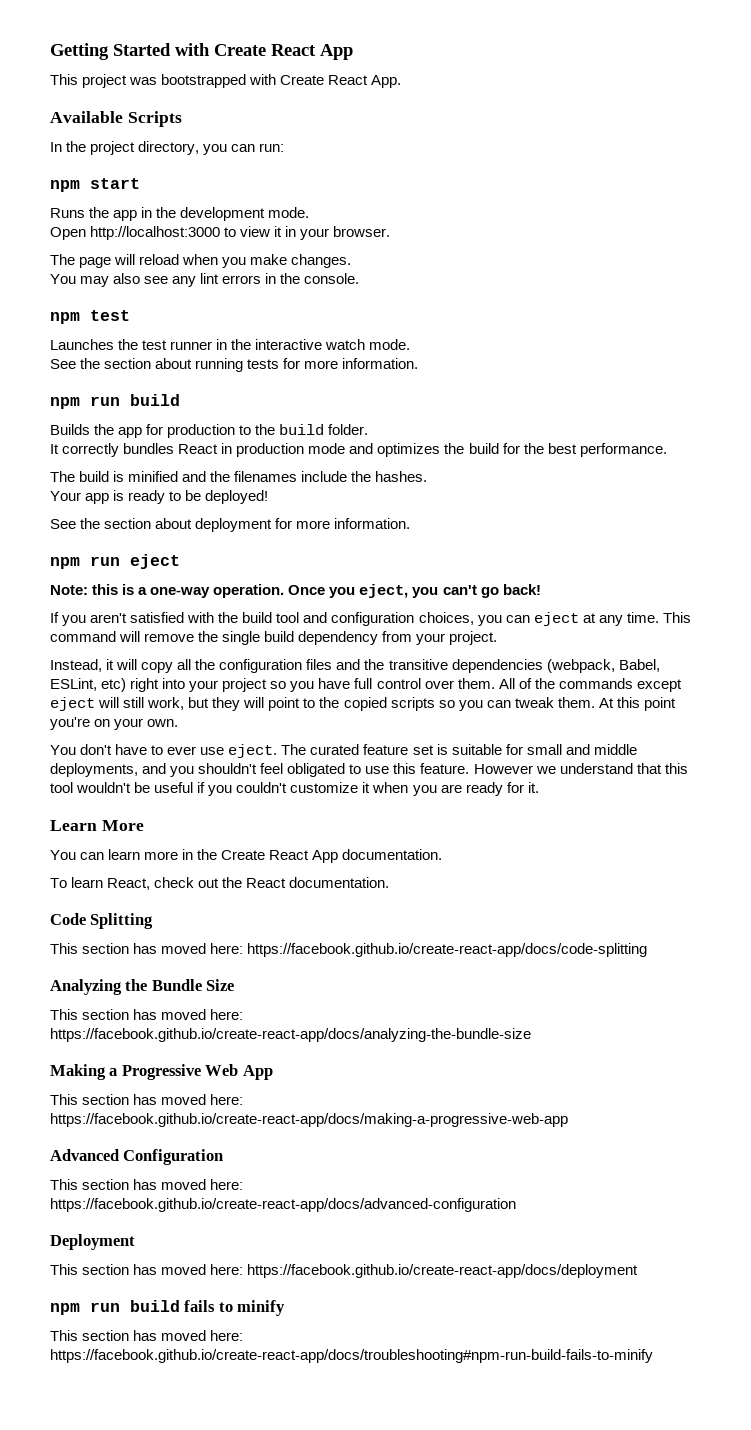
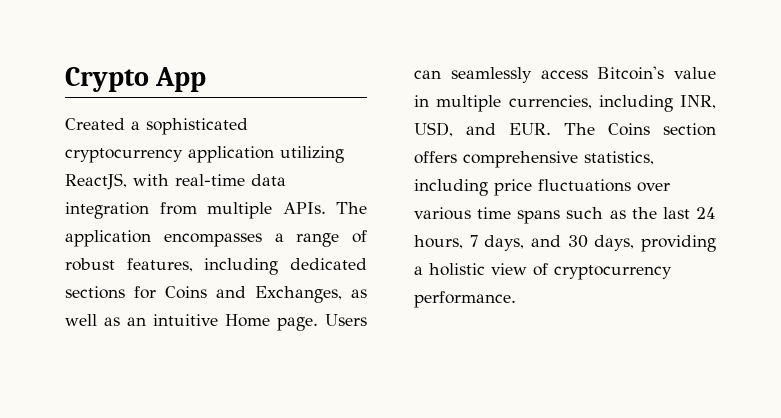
[50,43,353,60] [50,74,402,88] [50,111,182,127] [50,141,285,155] [50,178,140,192] [50,207,310,221] [50,226,391,240] [50,254,352,268] [50,273,360,287] [50,310,130,324] [50,339,411,350] [50,358,419,372] [50,394,180,409] [50,424,369,438] [50,443,667,457] [50,471,428,482] [50,490,269,504] [50,518,411,532] [50,554,180,569] [50,584,541,598] [50,612,691,626] [50,631,498,645] [50,659,660,673] [50,678,682,692] [50,697,676,711] [50,717,179,730] [50,744,637,758] [50,763,688,777] [50,782,539,796] [50,820,144,831] [50,849,443,863] [50,877,390,890] [50,913,154,929] [50,943,648,957] [50,979,235,995] [50,1009,244,1020] [50,1028,531,1042] [50,1064,273,1080] [50,1094,244,1105] [50,1113,568,1127] [50,1149,224,1165] [50,1179,244,1190] [50,1198,516,1212] [50,1234,135,1250] [50,1264,639,1278] [50,1300,286,1316] [50,1330,244,1341] [50,1349,653,1363] Getting Started with Create React App // This project was bootstrapped with Create React App. // Available Scripts // In the project directory, you can run: // npm start // Runs the app in the development mode. // Open http://localhost:3000 to view it in your browser. // The page will reload when you make changes. // You may also see any lint errors in the console. // npm test // Launches the test runner in the interactive watch mode. // See the section about running tests for more information. // npm run build // Builds the app for production to the build folder. // It correctly bundles React in production mode and optimizes the build for the best performance. // The build is minified and the filenames include the hashes. // Your app is ready to be deployed! // See the section about deployment for more information. // npm run eject // Note: this is a one-way operation. Once you eject, you can't go back! // If you aren't satisfied with the build tool and configuration choices, you can eject at any time. This command will remove the single build dependency from your project. // Instead, it will copy all the configuration files and the transitive dependencies (webpack, Babel, ESLint, etc) right into your project so you have full control over them. All of the commands except eject will still work, but they will point to the copied scripts so you can tweak them. At this point you're on your own. // You don't have to ever use eject. The curated feature set is suitable for small and middle deployments, and you shouldn't feel obligated to use this feature. However we understand that this tool wouldn't be useful if you couldn't customize it when you are ready for it. // Learn More // You can learn more in the Create React App documentation. // To learn React, check out the React documentation. // Code Splitting // This section has moved here: https://facebook.github.io/create-react-app/docs/code-splitting // Analyzing the Bundle Size // This section has moved here: https://facebook.github.io/create-react-app/docs/analyzing-the-bundle-size // Making a Progressive Web App // This section has moved here: https://facebook.github.io/create-react-app/docs/making-a-progressive-web-app // Advanced Configuration // This section has moved here: https://facebook.github.io/create-react-app/docs/advanced-configuration // Deployment // This section has moved here: https://facebook.github.io/create-react-app/docs/deployment // npm run build fails to minify // This section has moved here: https://facebook.github.io/create-react-app/docs/troubleshooting#npm-run-build-fails-to-minify -> [65,67,207,92] [65,118,248,135] [65,146,344,163] [65,173,286,190] [65,202,367,219] [65,230,367,247] [65,258,367,275] [65,286,367,303] [65,314,367,331] [414,66,716,83] [414,95,716,112] [414,122,716,137] [414,151,654,168] [414,179,670,196] [414,207,716,224] [414,235,716,252] [414,263,672,280] [414,291,516,308] Crypto App // Created a sophisticated cryptocurrency application utilizing ReactJS, with real-time data integration from multiple APIs. The application encompasses a range of robust features, including dedicated sections for Coins and Exchanges, as well as an intuitive Home page. Users can seamlessly access Bitcoin's value in multiple currencies, including INR, USD, and EUR. The Coins section offers comprehensive statistics, including price fluctuations over various time spans such as the last 24 hours, 7 days, and 30 days, providing a holistic view of cryptocurrency performance.

